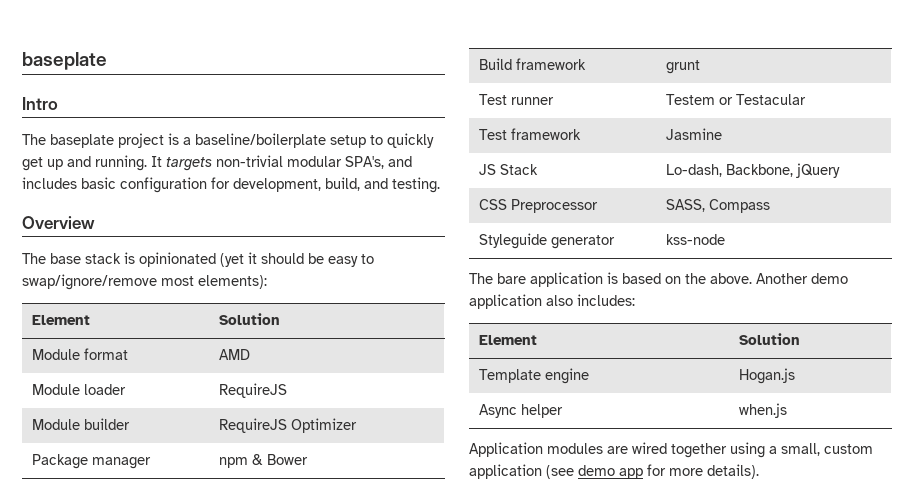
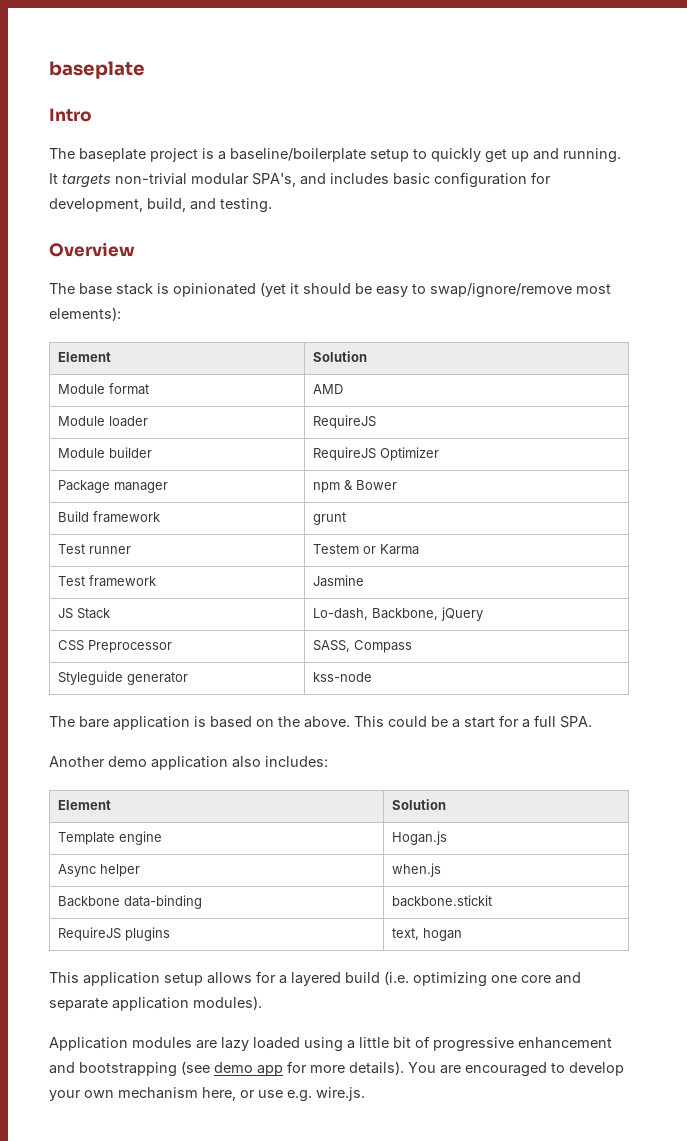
[736,94,807,105] Testacular -> [380,544,420,555] Karma
(752, 278) none -> [354,715,592,728] This could be a start for a full SPA. //
[469,442,873,458] [469,464,542,479] // Application modules are wired together using a small, custom application -> [58,895,203,909] [392,895,493,907] [58,927,171,941] [392,928,463,941] [49,971,581,987] [49,996,262,1011] [49,1036,612,1052] [49,1062,177,1077] // Backbone data-binding | backbone.stickit // RequireJS plugins | text, hogan // This application setup allows for a layered build (i.e. optimizing one core and separate application modules). // Application modules are lazy loaded using a little bit of progressive enhancement and bootstrapping
(759, 471) none -> [408,1062,624,1077] [49,1087,365,1102] You are encouraged to develop your own mechanism here, or use e.g. wire.js.

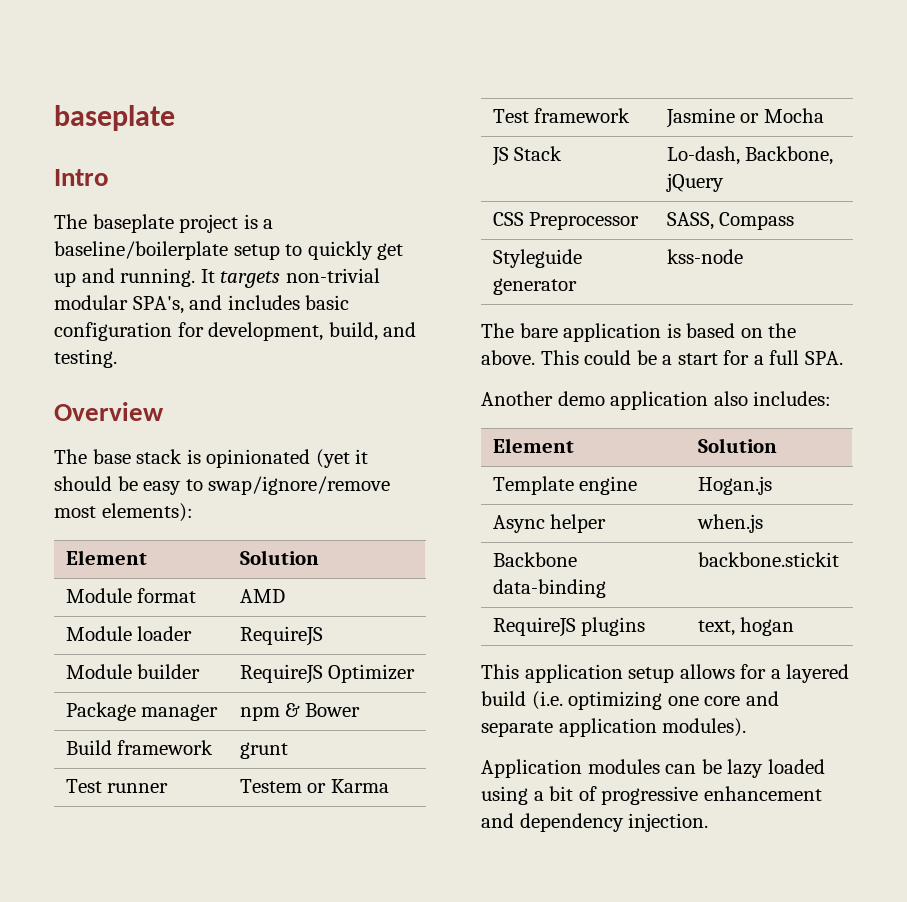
(365, 581) none -> [740,108,824,123] or Mocha
[196,1040,217,1049] are -> [665,759,722,774] can be
[359,1037,389,1048] little -> (544, 796) none
[79,1061,624,1077] [49,1087,365,1102] bootstrapping (see demo app for more details). You are encouraged to develop your own mechanism here, or use e.g. wire.js. -> [519,813,709,832] dependency injection.

